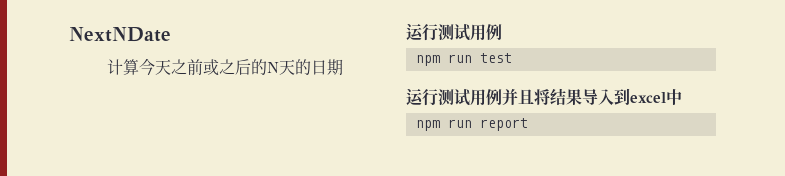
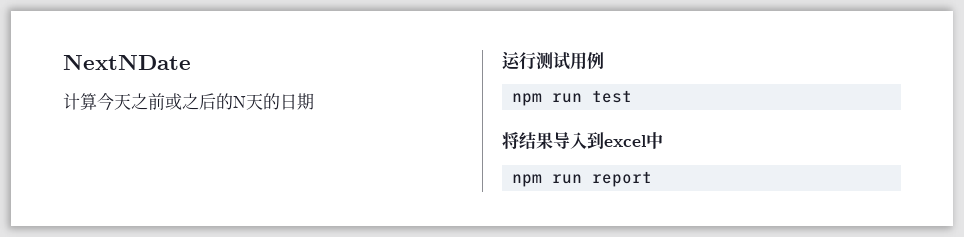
[406,88,534,106] 运行测试用例并且 -> (633, 96) none

